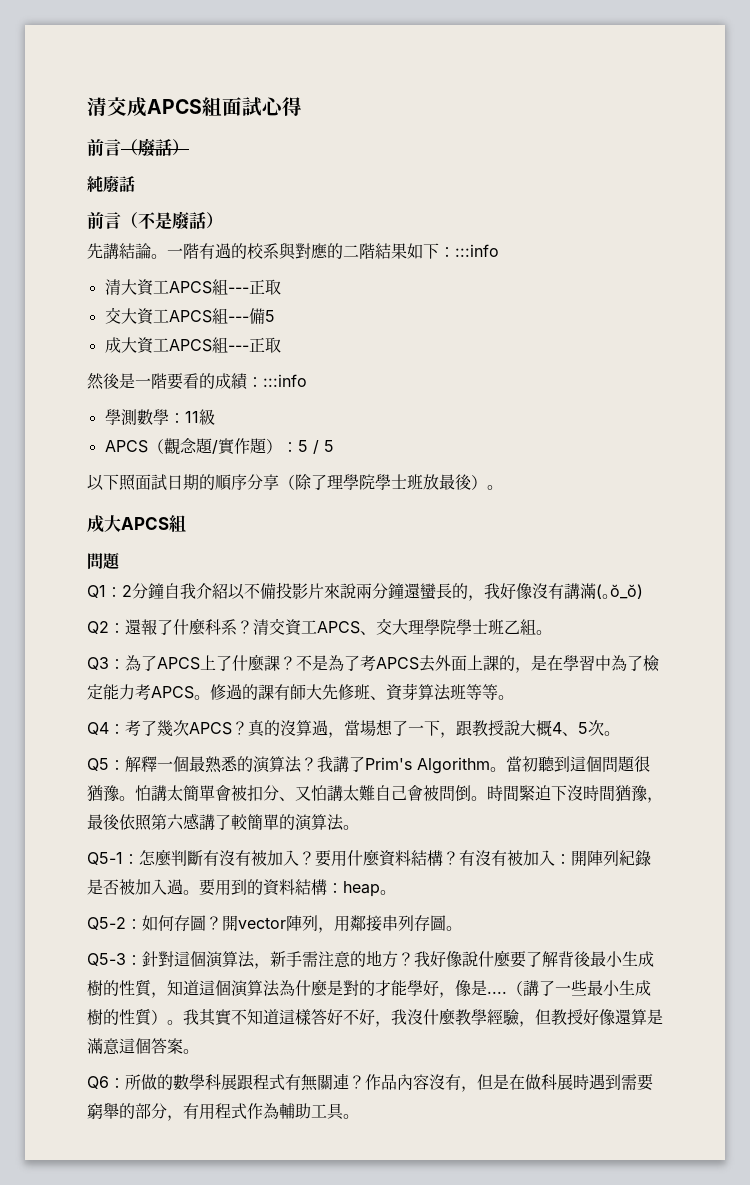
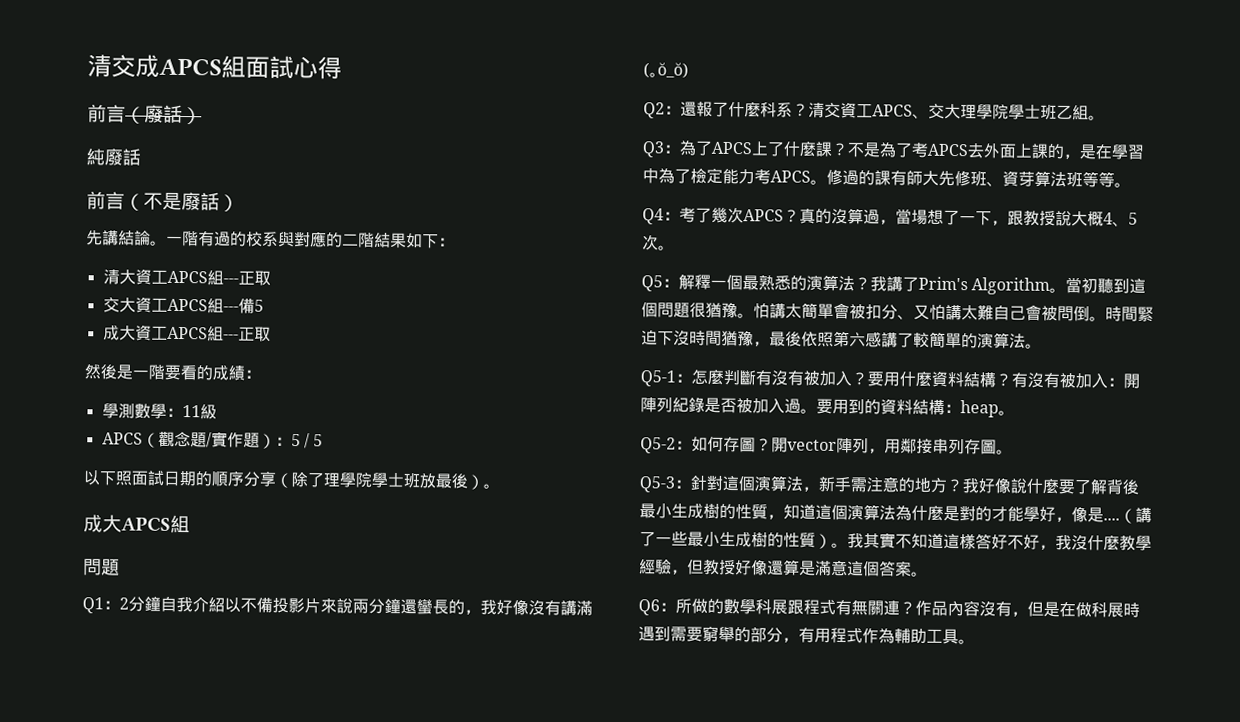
[455,244,499,257] :::info -> (455, 242) none
[263,374,307,387] :::info -> (261, 374) none

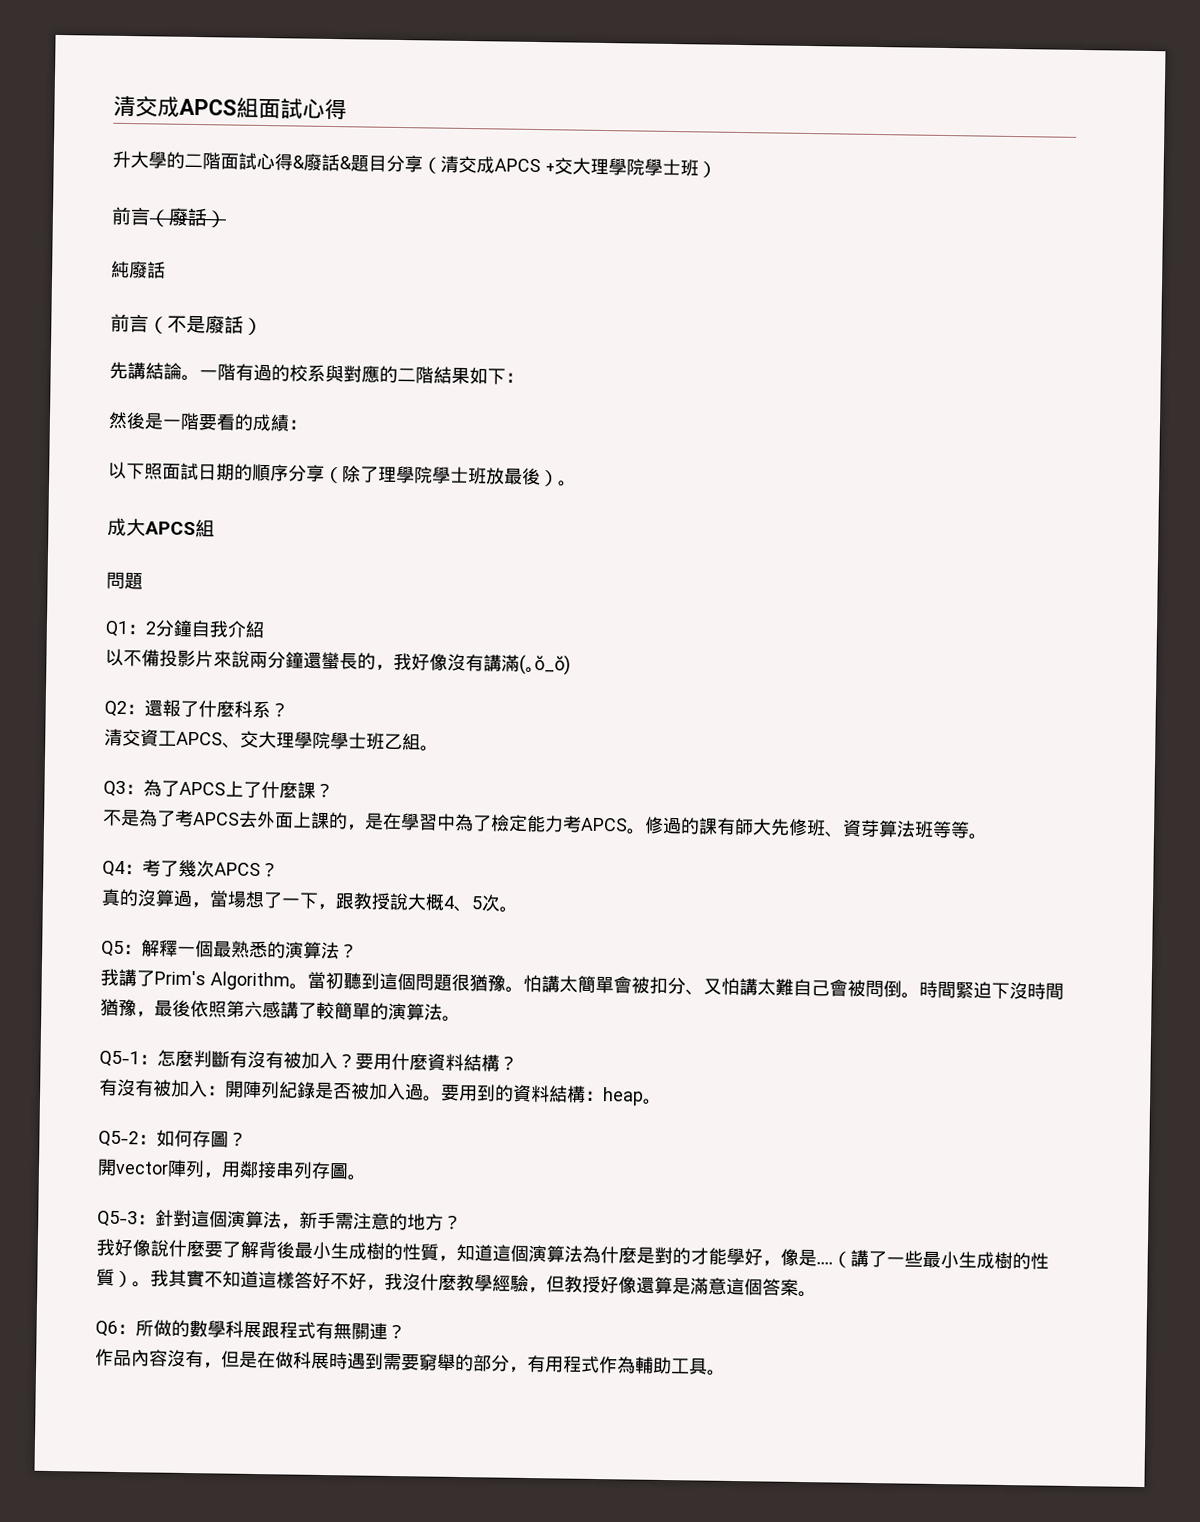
(342, 68) none -> [112,150,717,178] // 升大學的二階面試心得&廢話&題目分享（清交成APCS +交大理學院學士班）
[102,268,271,286] [102,296,264,314] [102,324,271,342] // 清大資工APCS組---正取 // 交大資工APCS組---備5 // 成大資工APCS組---正取 -> (524, 377) none
[101,402,217,420] [101,430,324,449] // 學測數學：11級 // APCS（觀念題/實作題）：5 / 5 -> (307, 424) none
(225, 605) none -> (265, 629) //
(809, 110) none -> (289, 710) //
(848, 149) none -> (334, 790) //
(800, 216) none -> (279, 870) //
(871, 284) none -> (358, 951) //
(1012, 380) none -> (518, 1063) //
(772, 445) none -> (247, 1139) //
(963, 485) none -> (462, 1222) //
(916, 608) none -> (406, 1331) //

